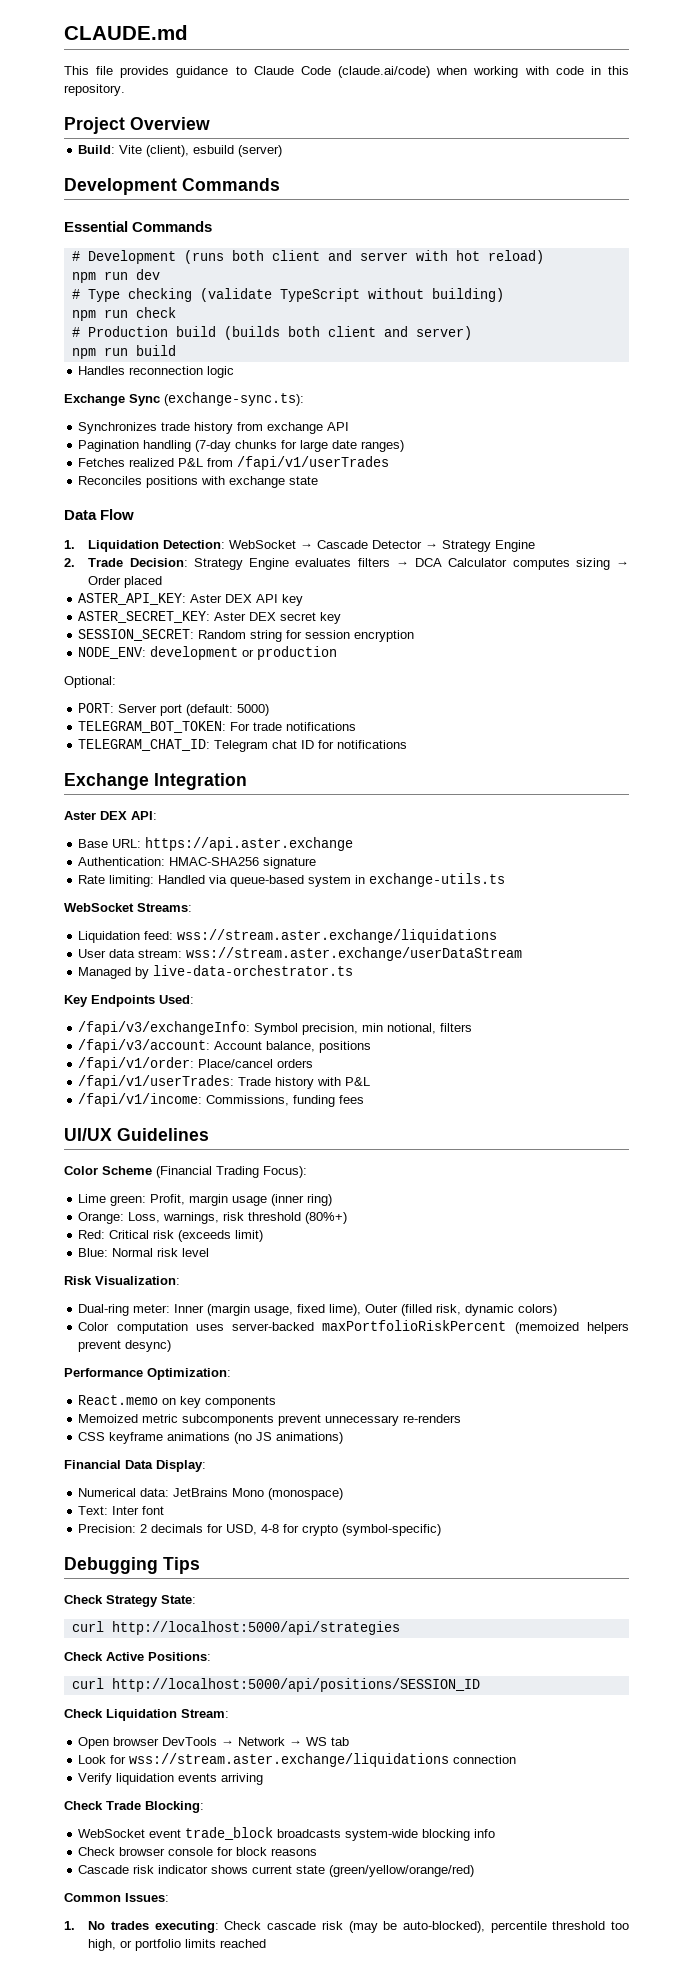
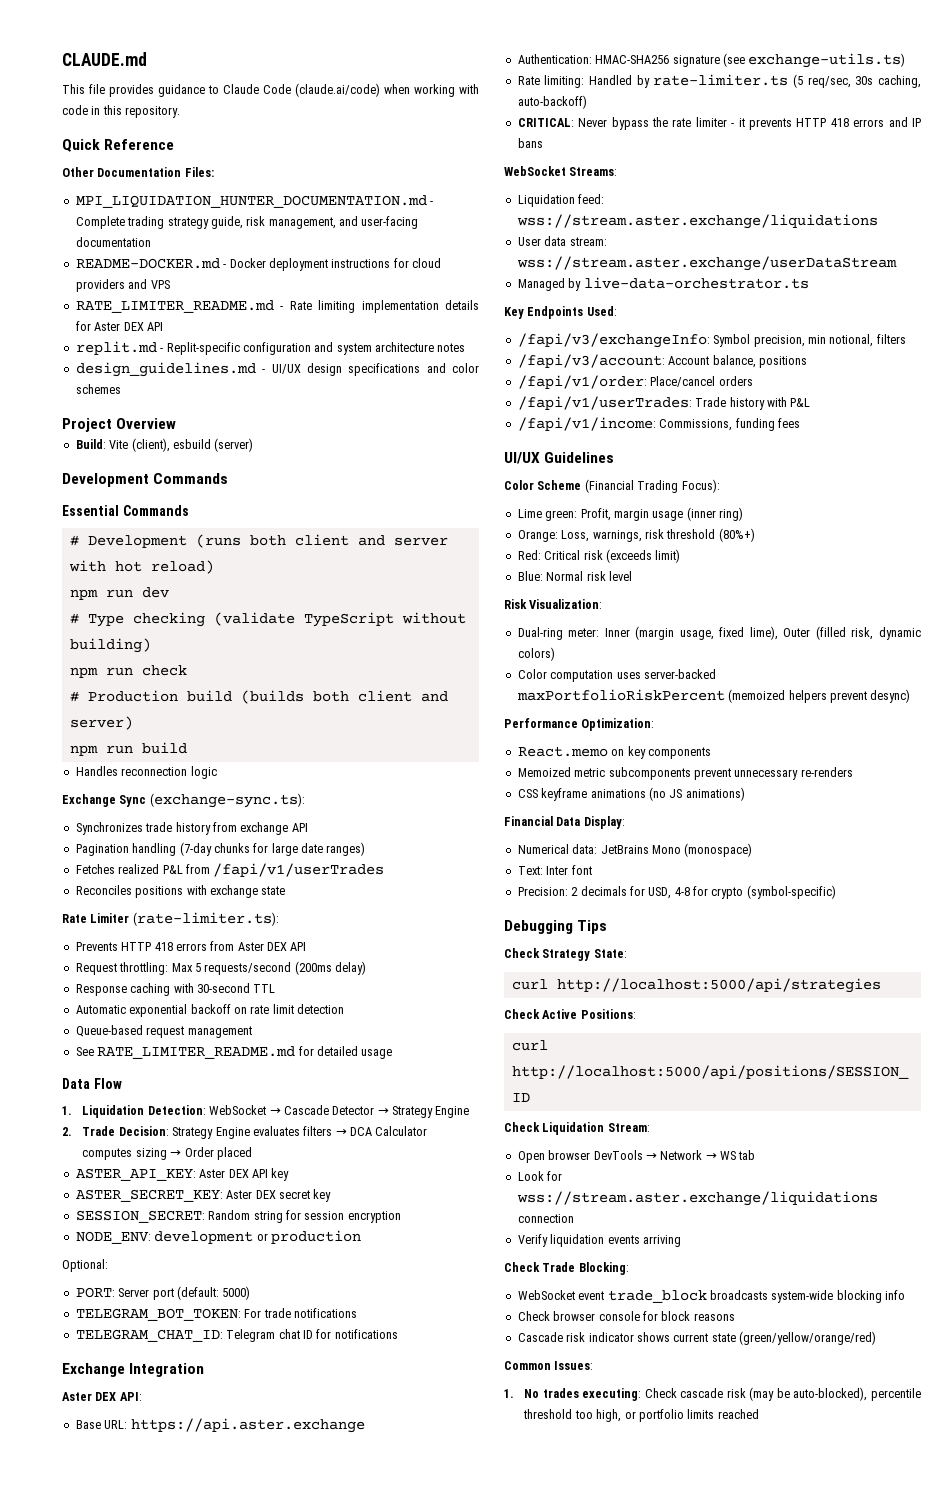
(125, 90) none -> [62,139,175,152] [62,167,214,177] [75,195,434,208] [75,216,419,229] [75,237,151,247] [75,258,441,271] [75,279,170,292] [75,300,479,313] [75,321,163,331] [75,341,466,355] [75,362,479,377] [75,384,121,394] // Quick Reference // Other Documentation Files: // MPI_LIQUIDATION_HUNTER_DOCUMENTATION.md - Complete trading strategy guide, risk management, and user-facing documentation // README-DOCKER.md - Docker deployment instructions for cloud providers and VPS // RATE_LIMITER_README.md - Rate limiting implementation details for Aster DEX API // replit.md - Replit-specific configuration and system architecture notes // design_guidelines.md - UI/UX design specifications and color schemes
(319, 480) none -> [62,912,279,926] [75,941,307,951] [75,961,366,975] [75,983,276,996] [75,1004,344,1017] [75,1025,252,1038] [75,1046,393,1059] // Rate Limiter (rate-limiter.ts): // Prevents HTTP 418 errors from Aster DEX API // Request throttling: Max 5 requests/second (200ms delay) // Response caching with 30-second TTL // Automatic exponential backoff on rate limit detection // Queue-based request management // See RATE_LIMITER_README.md for detailed usage
(317, 863) none -> [722,53,906,68] (see exchange-utils.ts)
[209,873,506,887] via queue-based system in exchange-utils.ts -> [636,74,921,88] [517,95,587,109] [517,117,921,130] [517,138,543,148] by rate-limiter.ts (5 req/sec, 30s caching, auto-backoff) // CRITICAL: Never bypass the rate limiter - it prevents HTTP 418 errors and IP bans

